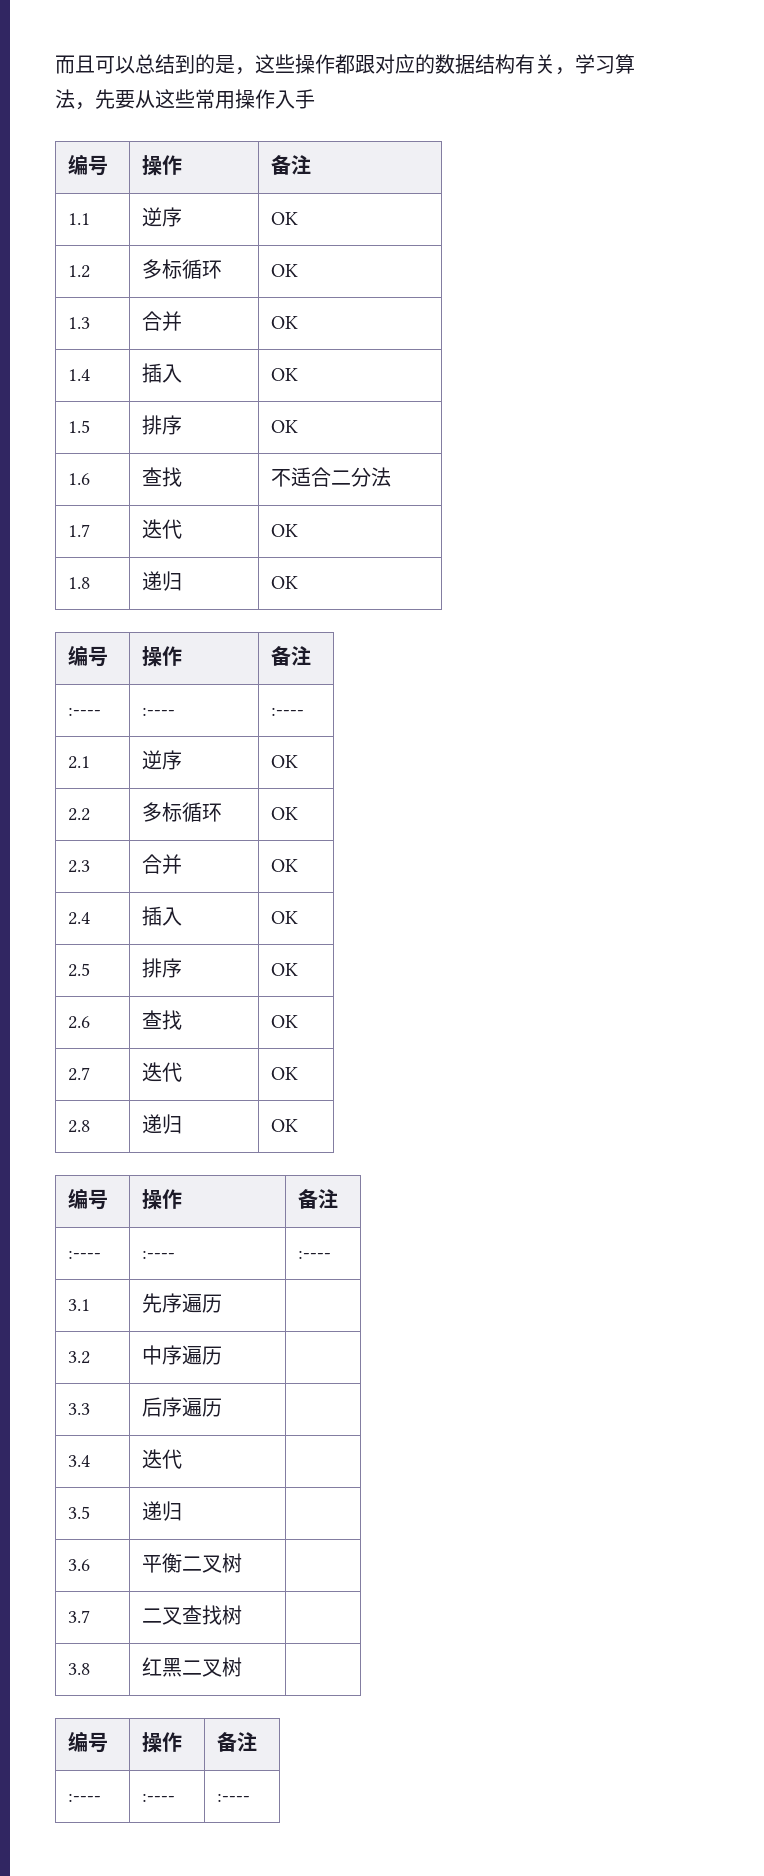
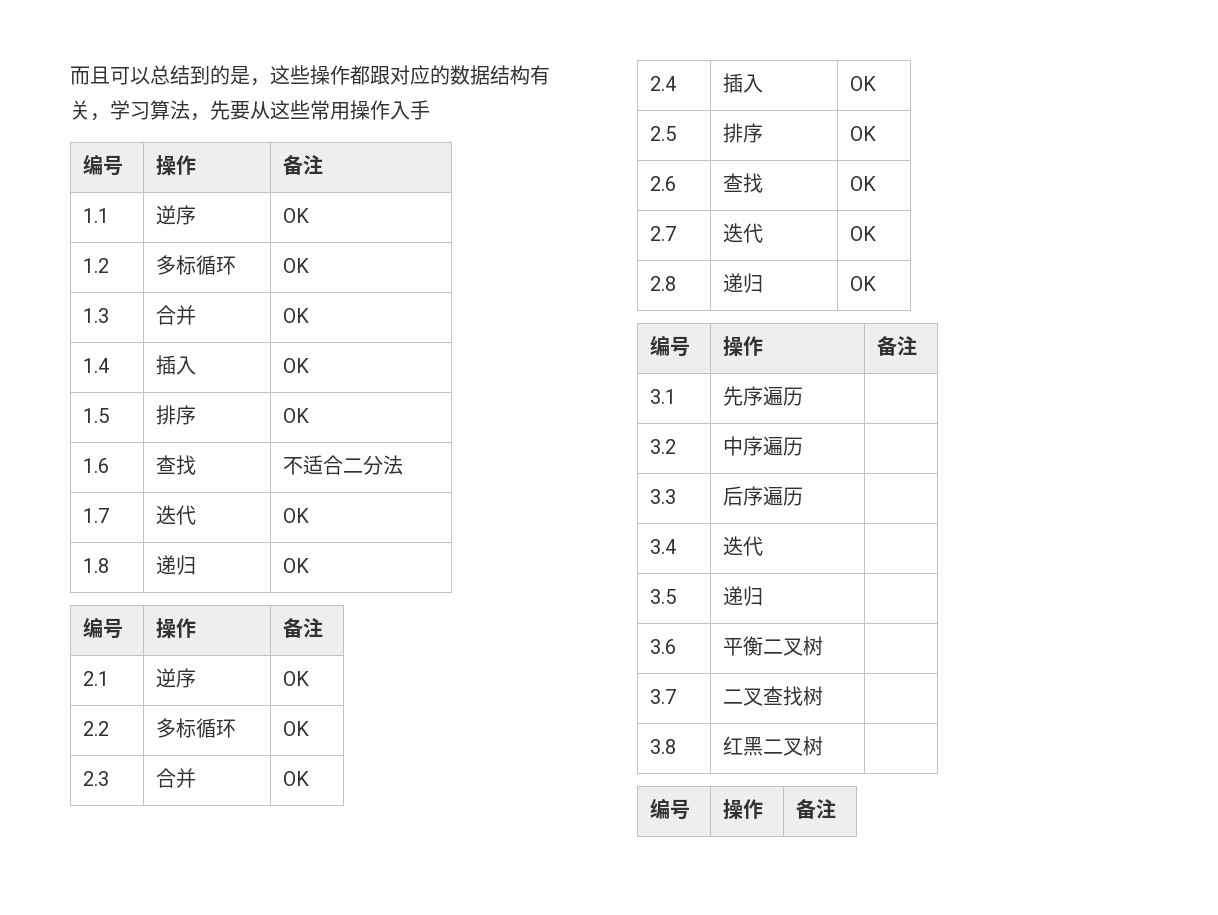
[68,707,102,716] [142,707,176,716] [271,707,305,716] // :---- | :---- | :---- -> (323, 628) none
[68,1250,102,1259] [142,1250,176,1259] [298,1250,332,1259] // :---- | :---- | :---- -> (917, 346) none
[68,1793,102,1802] [142,1793,176,1802] [217,1793,251,1802] // :---- | :---- | :---- -> (836, 809) none

